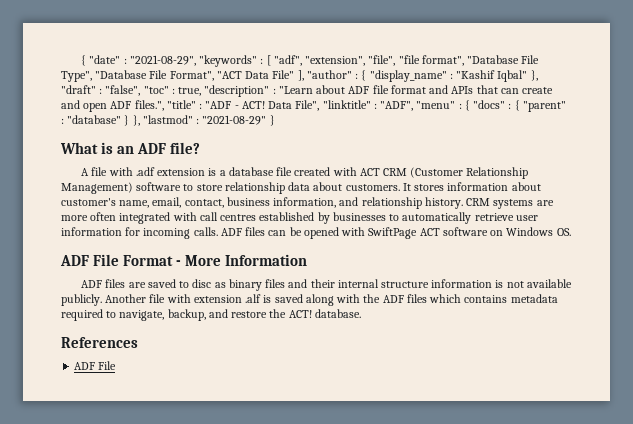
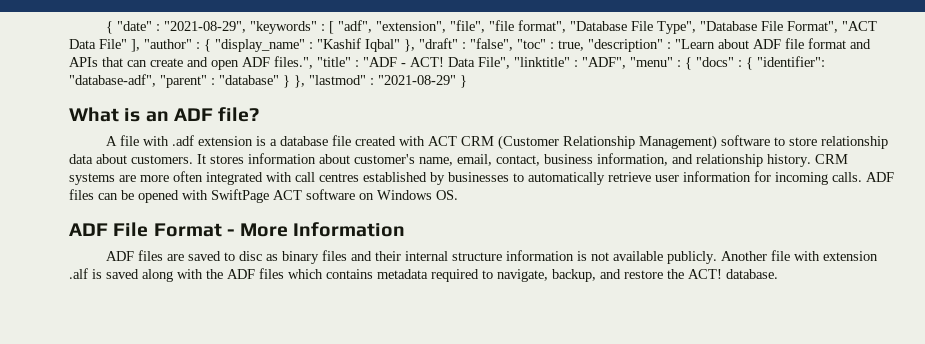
(520, 105) none -> [757,56,825,67] [69,74,156,87] "identifier": "database-adf",
[61,337,138,348] [74,361,117,370] // References // ADF File -> (778, 274) none

